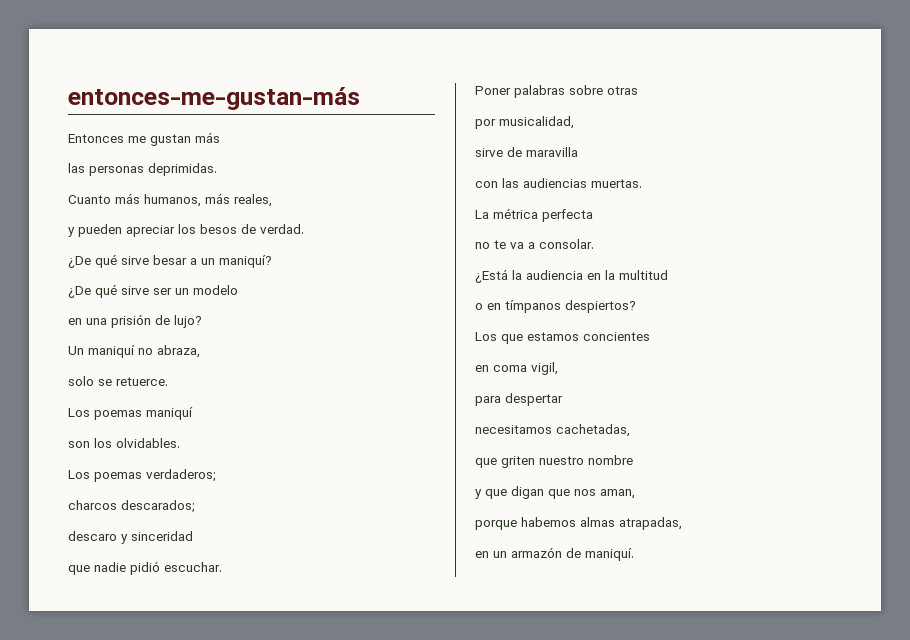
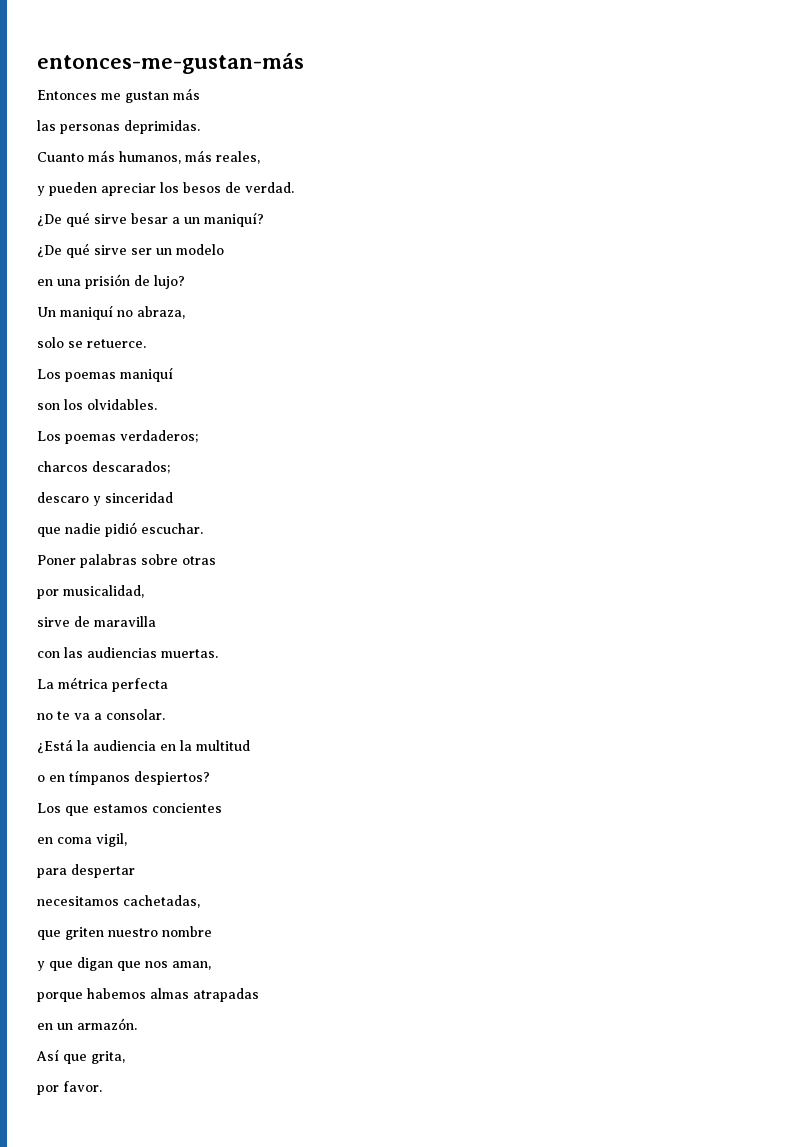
[619,517,682,530] atrapadas, -> [193,988,259,1002] atrapadas
[511,547,634,561] armazón de maniquí. -> [77,1018,137,1030] [36,1049,125,1064] [37,1081,102,1095] armazón. // Así que grita, // por favor.

